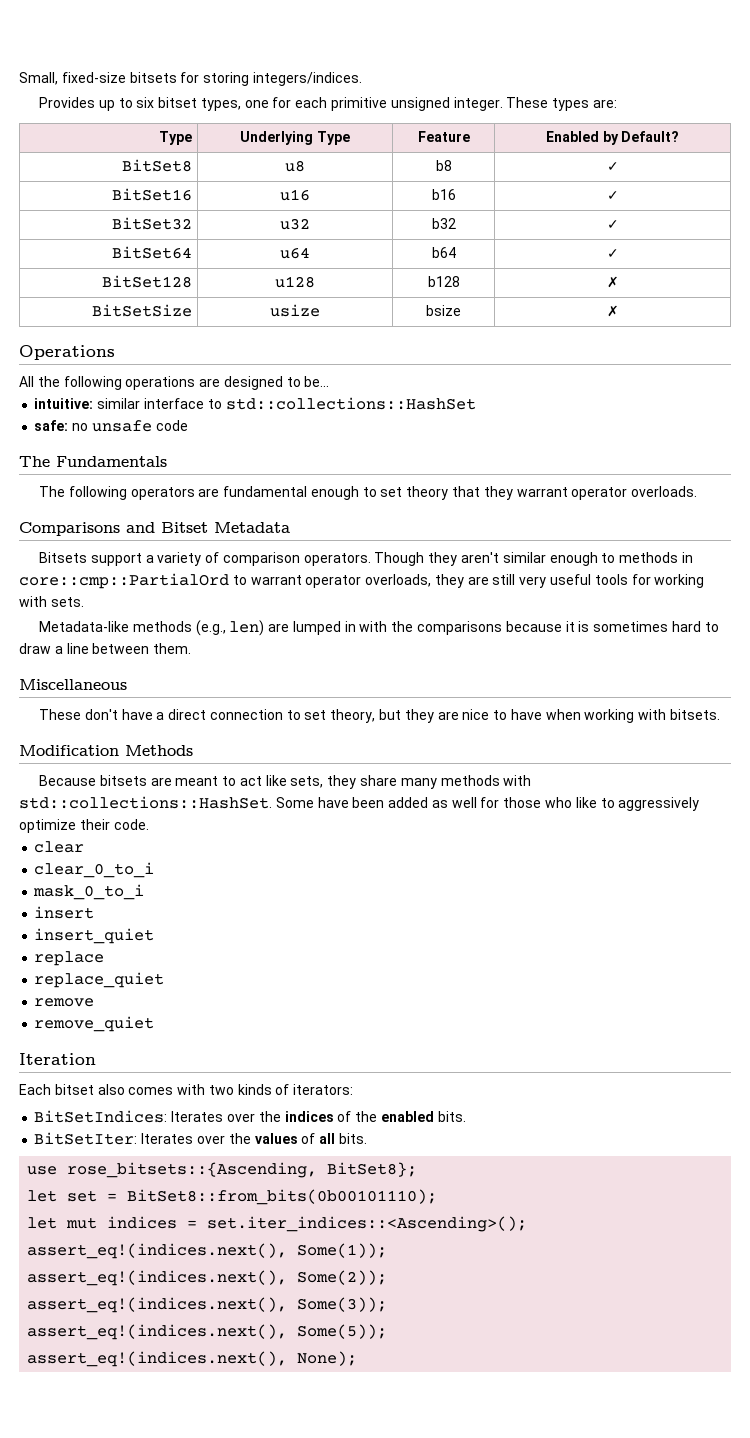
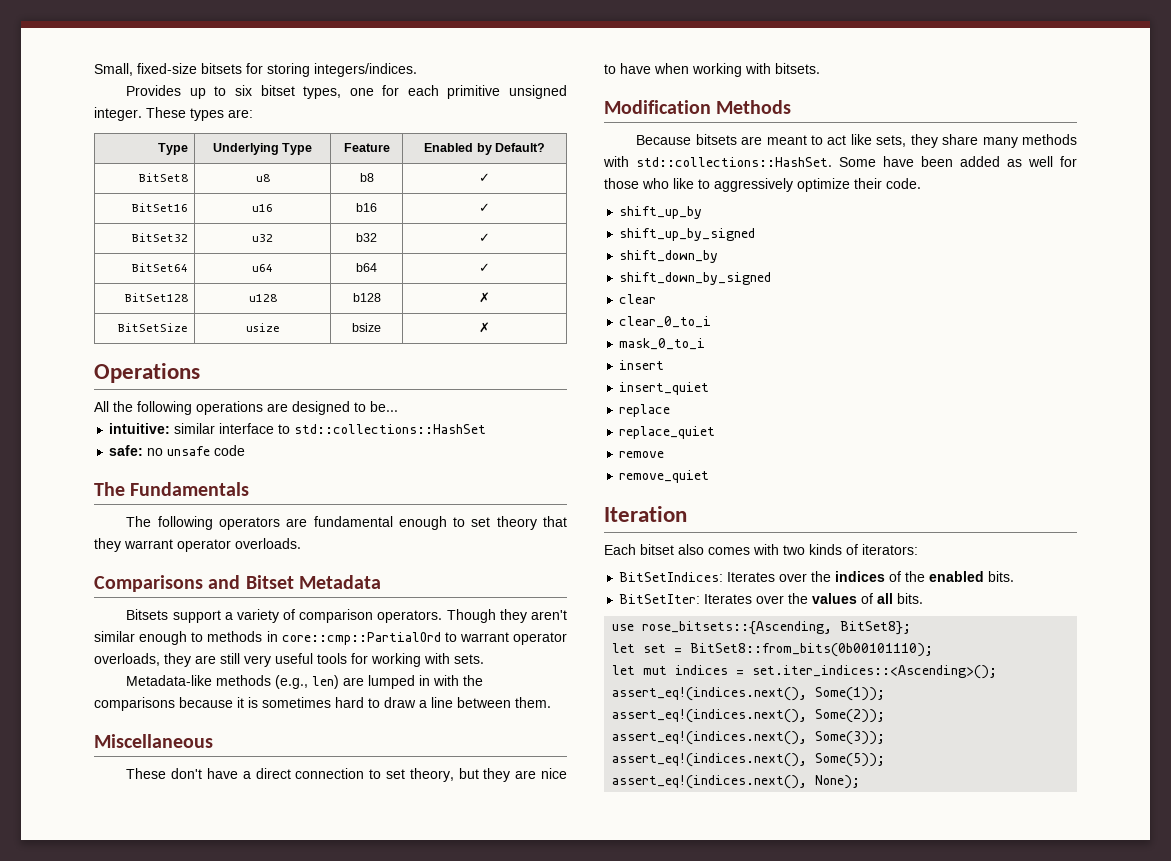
(149, 824) none -> [619,206,703,219] [619,228,756,241] [619,250,719,263] [619,272,772,285] // shift_up_by // shift_up_by_signed // shift_down_by // shift_down_by_signed

